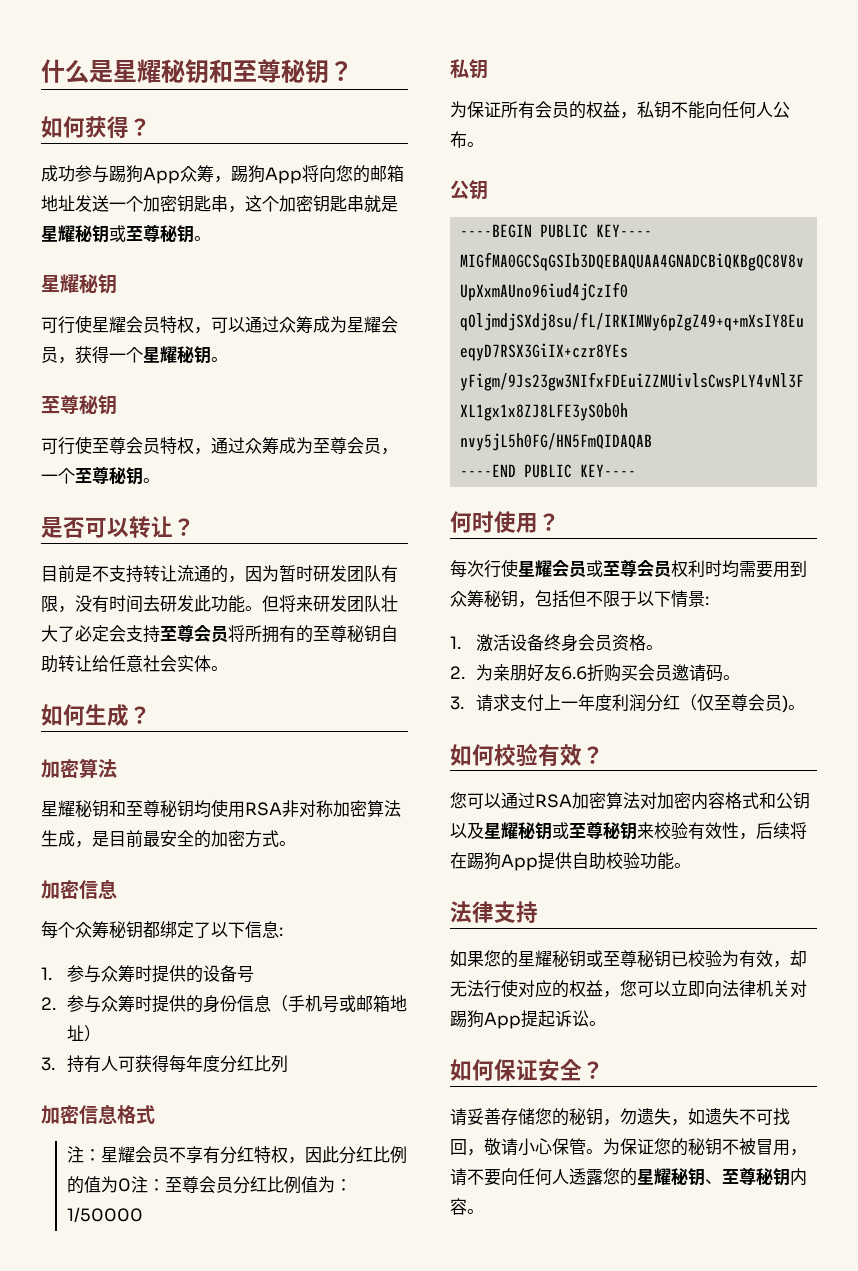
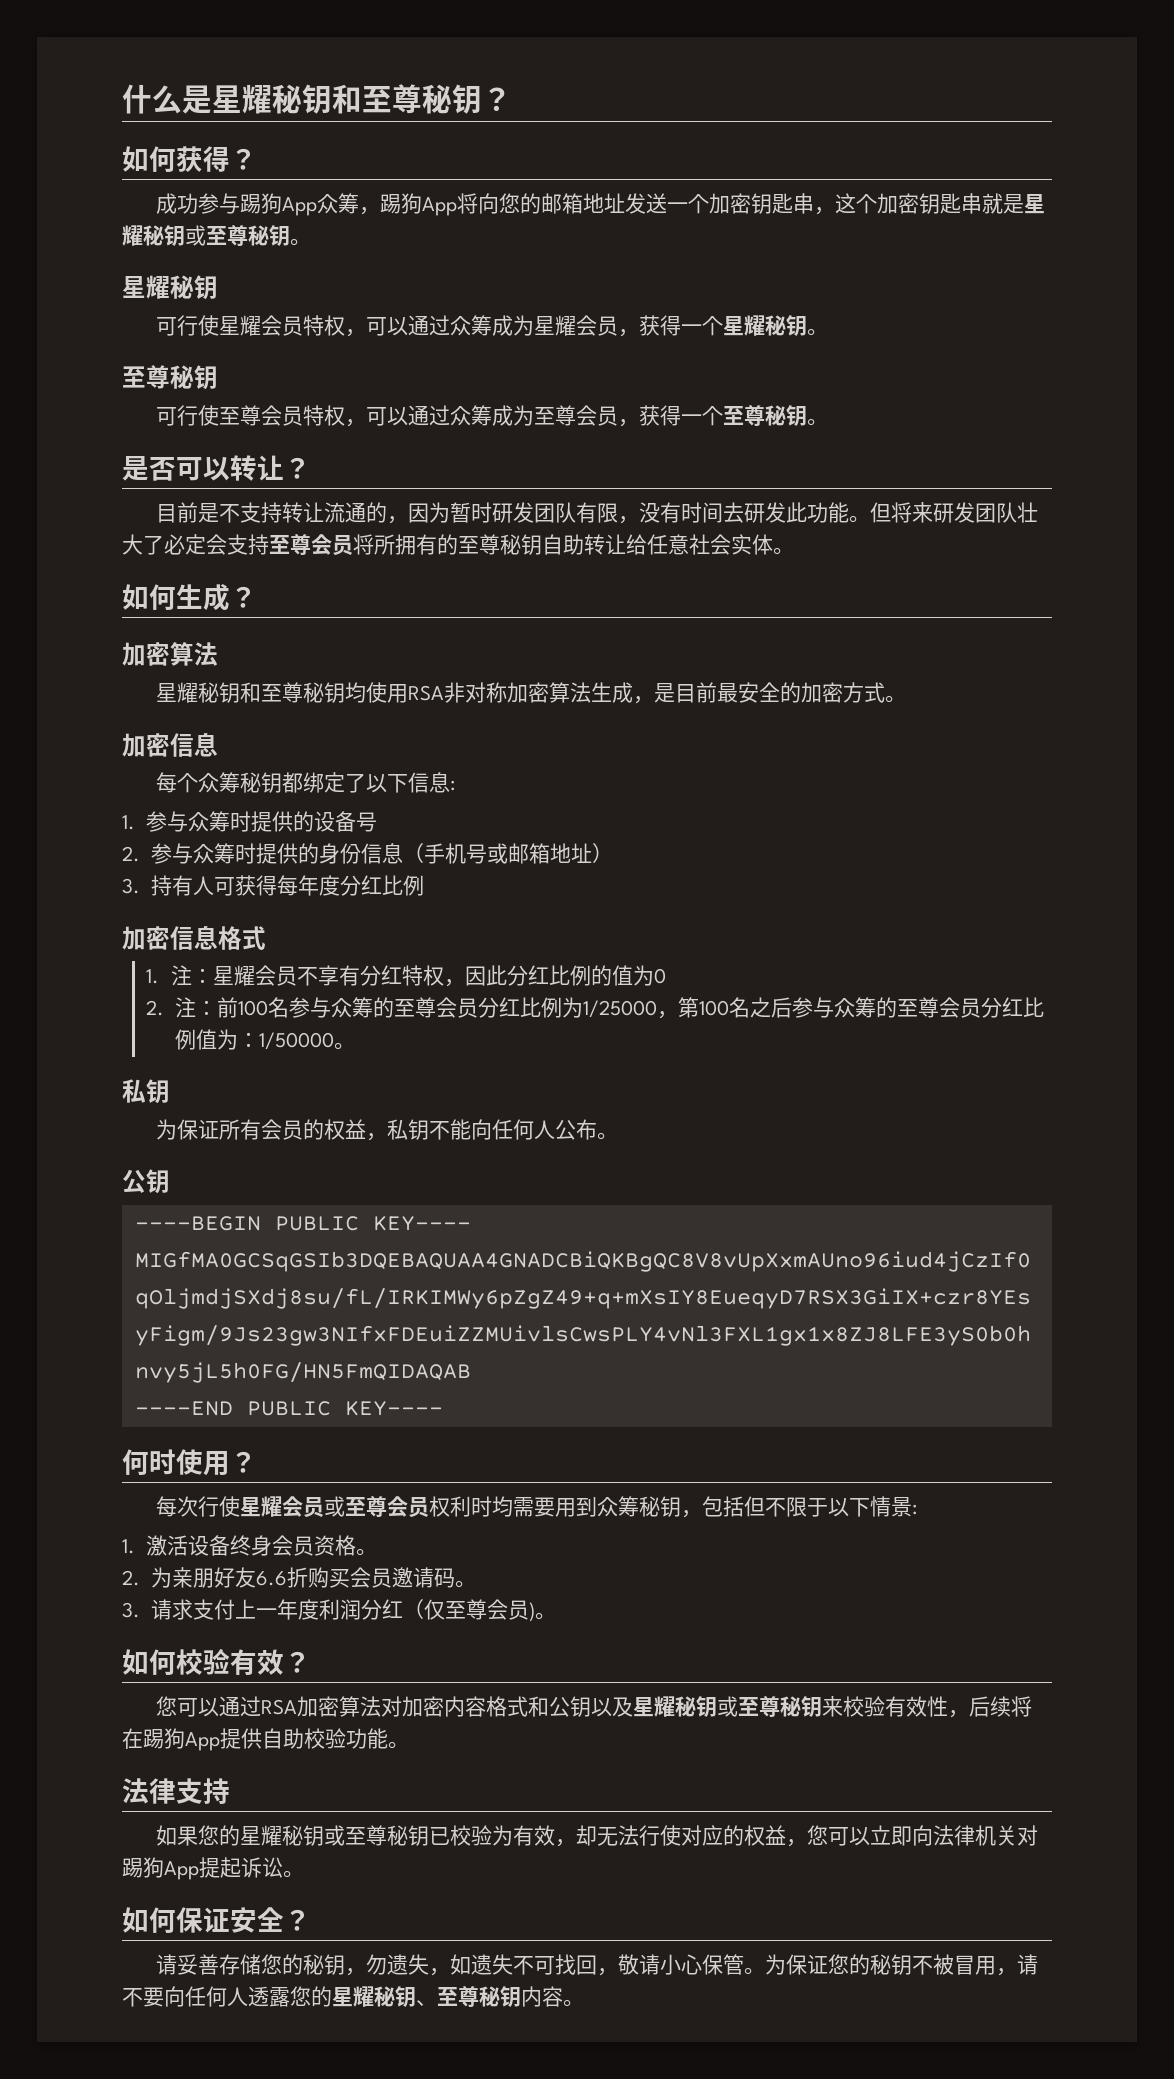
(211, 451) none -> [366,407,409,426] 可以
(398, 451) none -> [639,405,682,426] 获得
[270,1055,288,1073] 列 -> [402,875,424,896] 例
(155, 1114) none -> [146,969,160,984] 1.
[130,1176,165,1193] 注： -> [146,997,897,1019] // 2.注：前100名参与众筹的至尊会员分红比例为1/25000，第100名之后参与众筹的
(143, 1215) none -> [333,1042,355,1050] 。

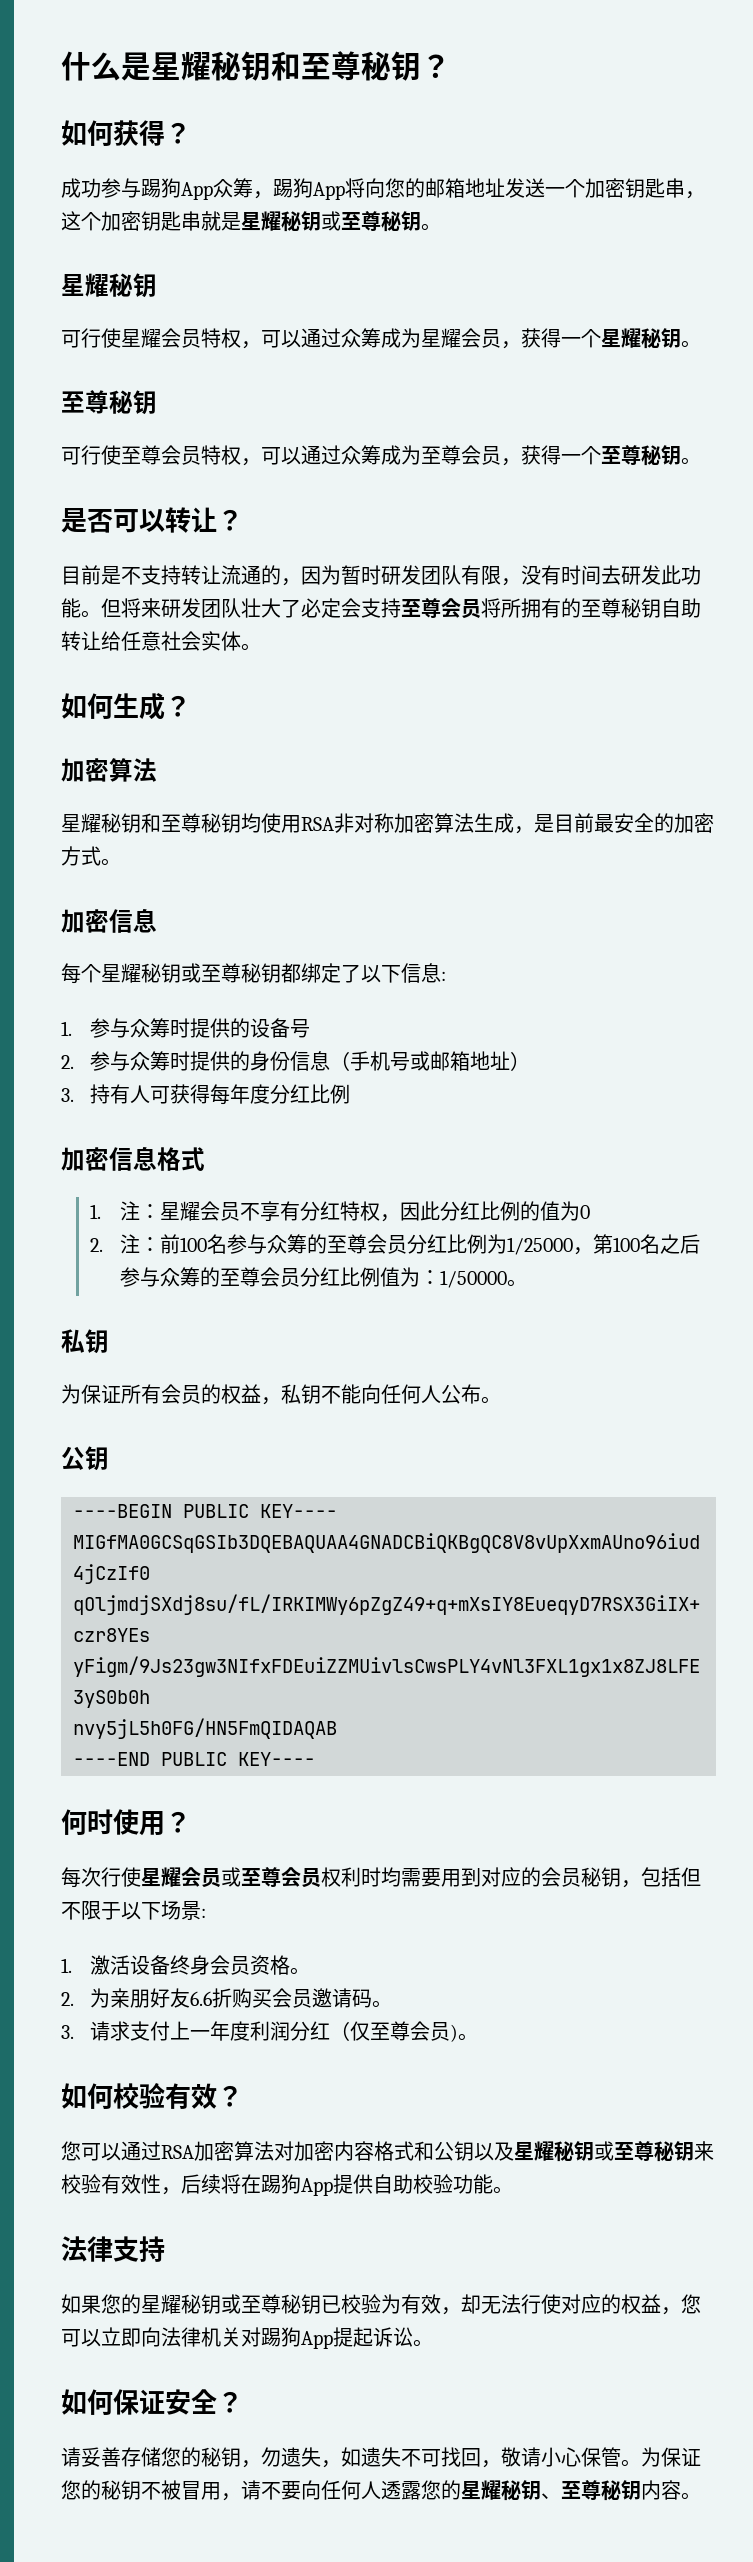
[198,772,241,793] 众筹 -> [101,963,241,983] 星耀秘钥或至尊
[597,1496,640,1517] 众筹 -> [481,1867,581,1887] 对应的会员
[870,1496,892,1517] 情 -> [161,1900,181,1920] 场

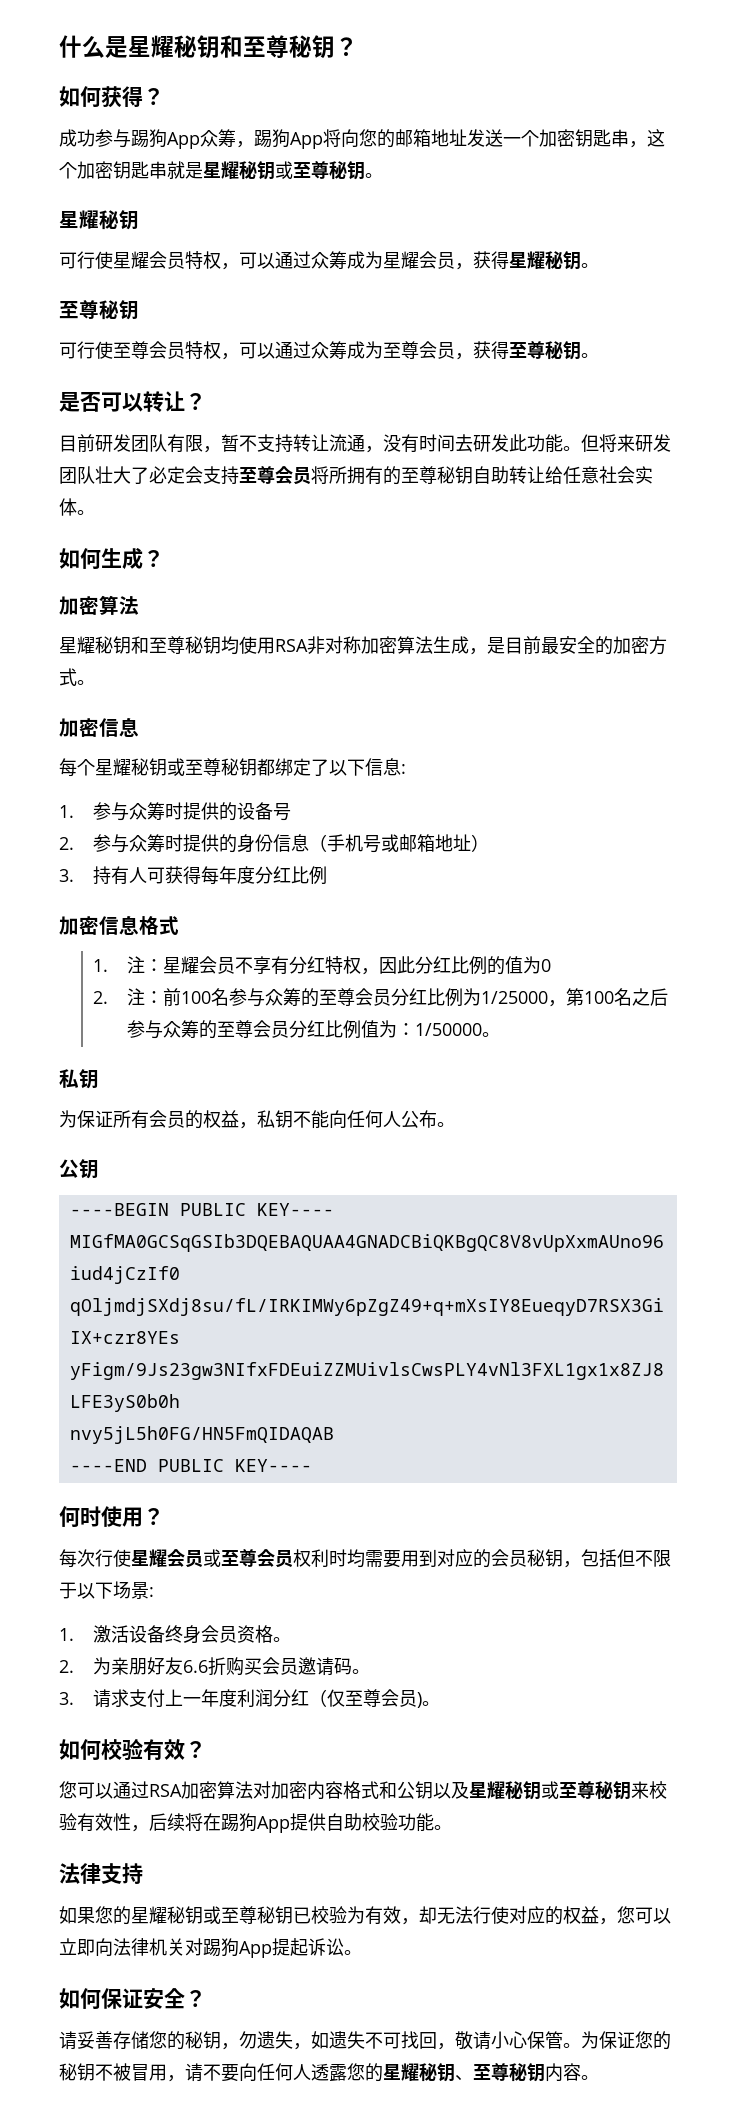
[561,329,601,348] 一个 -> (509, 260) none
[561,446,601,465] 一个 -> (509, 350) none
[101,565,501,586] 是不支持转让流通的，因为暂时研发团队有限 -> [95,434,365,453] 研发团队有限，暂不支持转让流通

